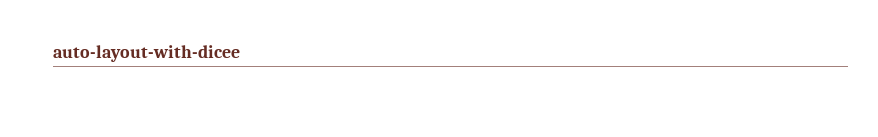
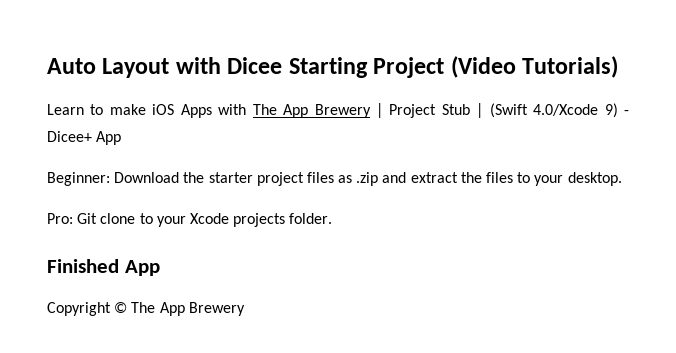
[53,45,240,62] auto-layout-with-dicee -> [47,56,619,78] [47,103,629,118] [47,131,122,145] [47,172,622,186] [47,213,333,227] [47,259,160,276] [47,302,245,316] Auto Layout with Dicee Starting Project (Video Tutorials) // Learn to make iOS Apps with The App Brewery | Project Stub | (Swift 4.0/Xcode 9) - Dicee+ App // Beginner: Download the starter project files as .zip and extract the files to your desktop. // Pro: Git clone to your Xcode projects folder. // Finished App // Copyright © The App Brewery

